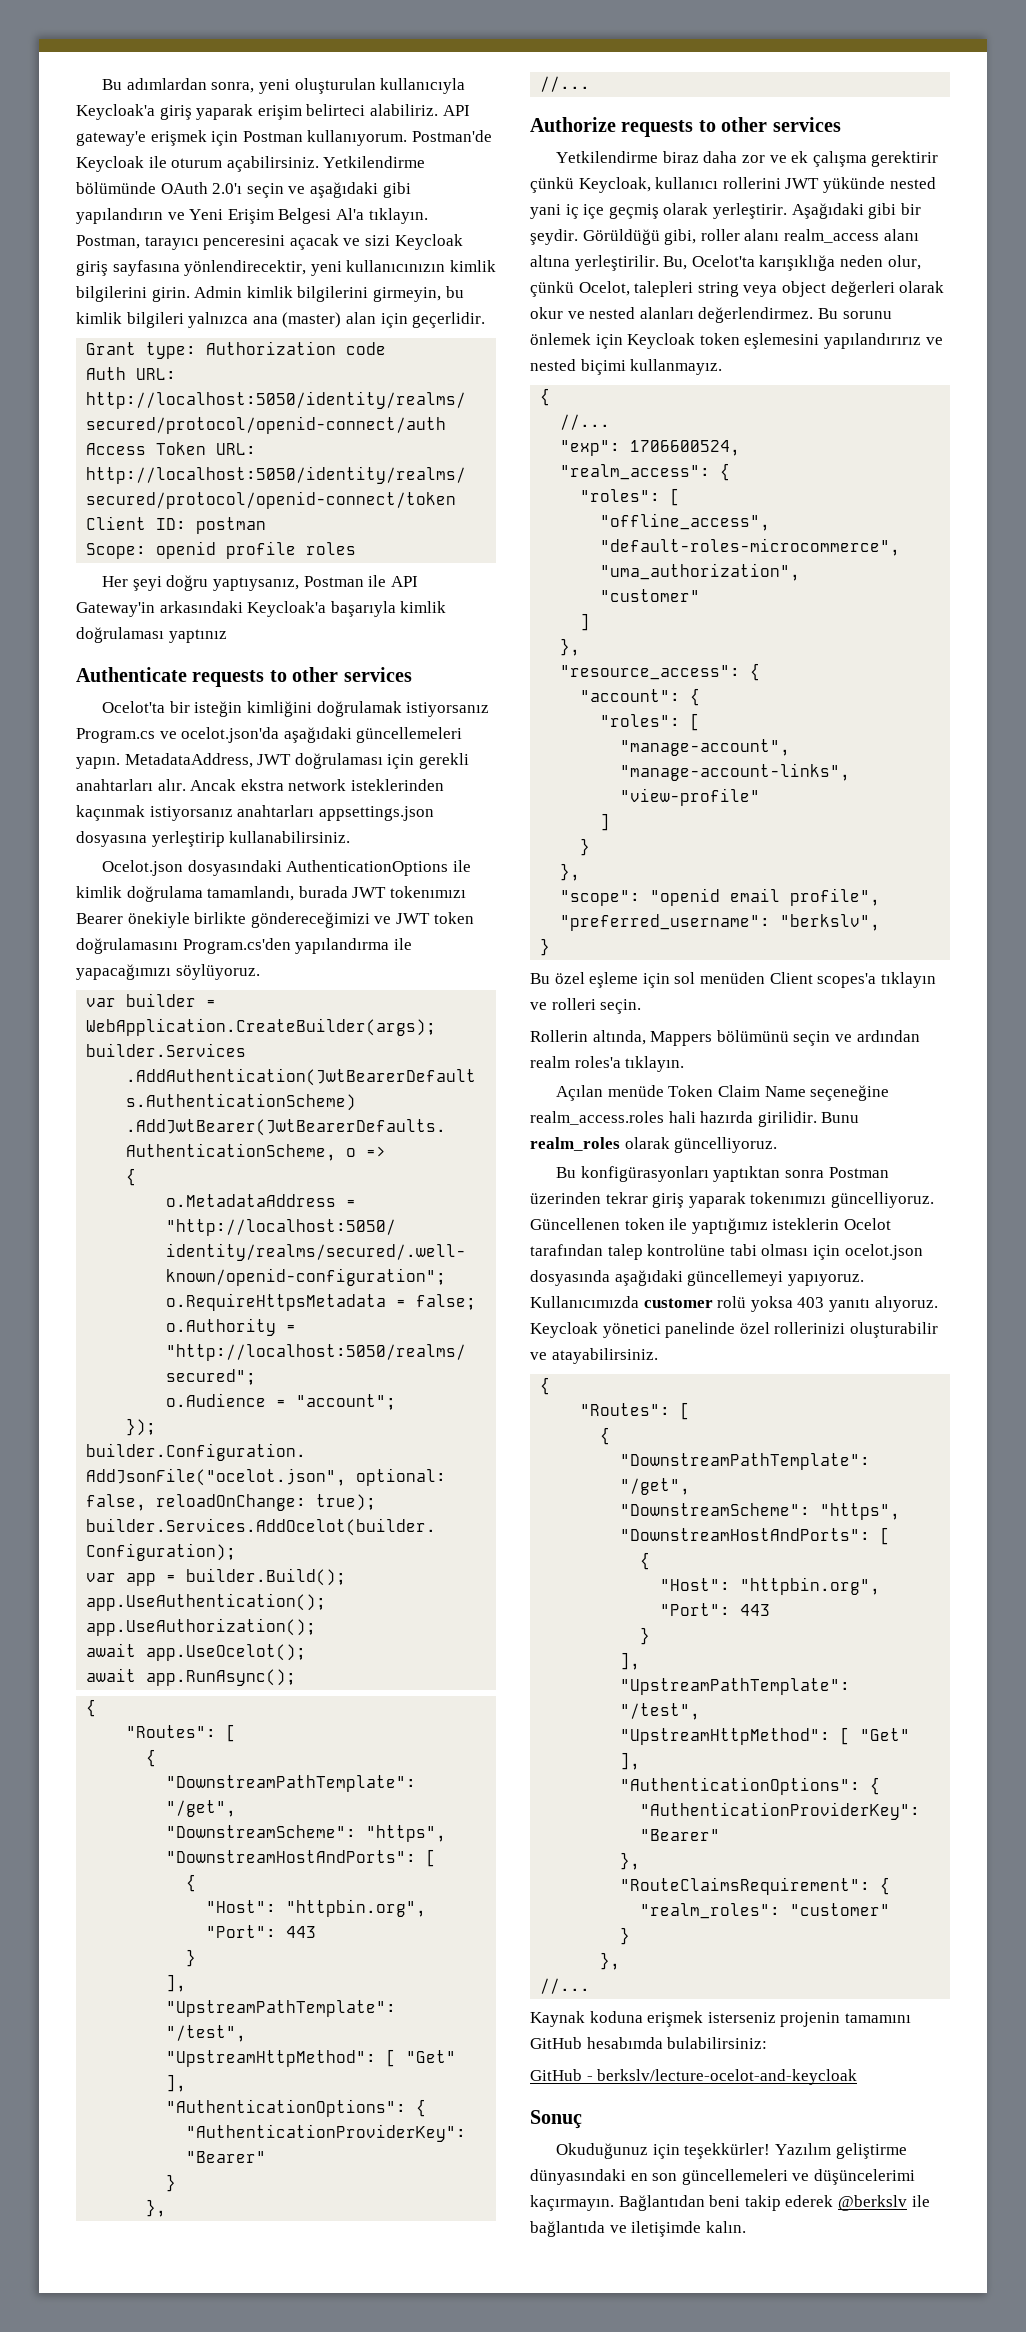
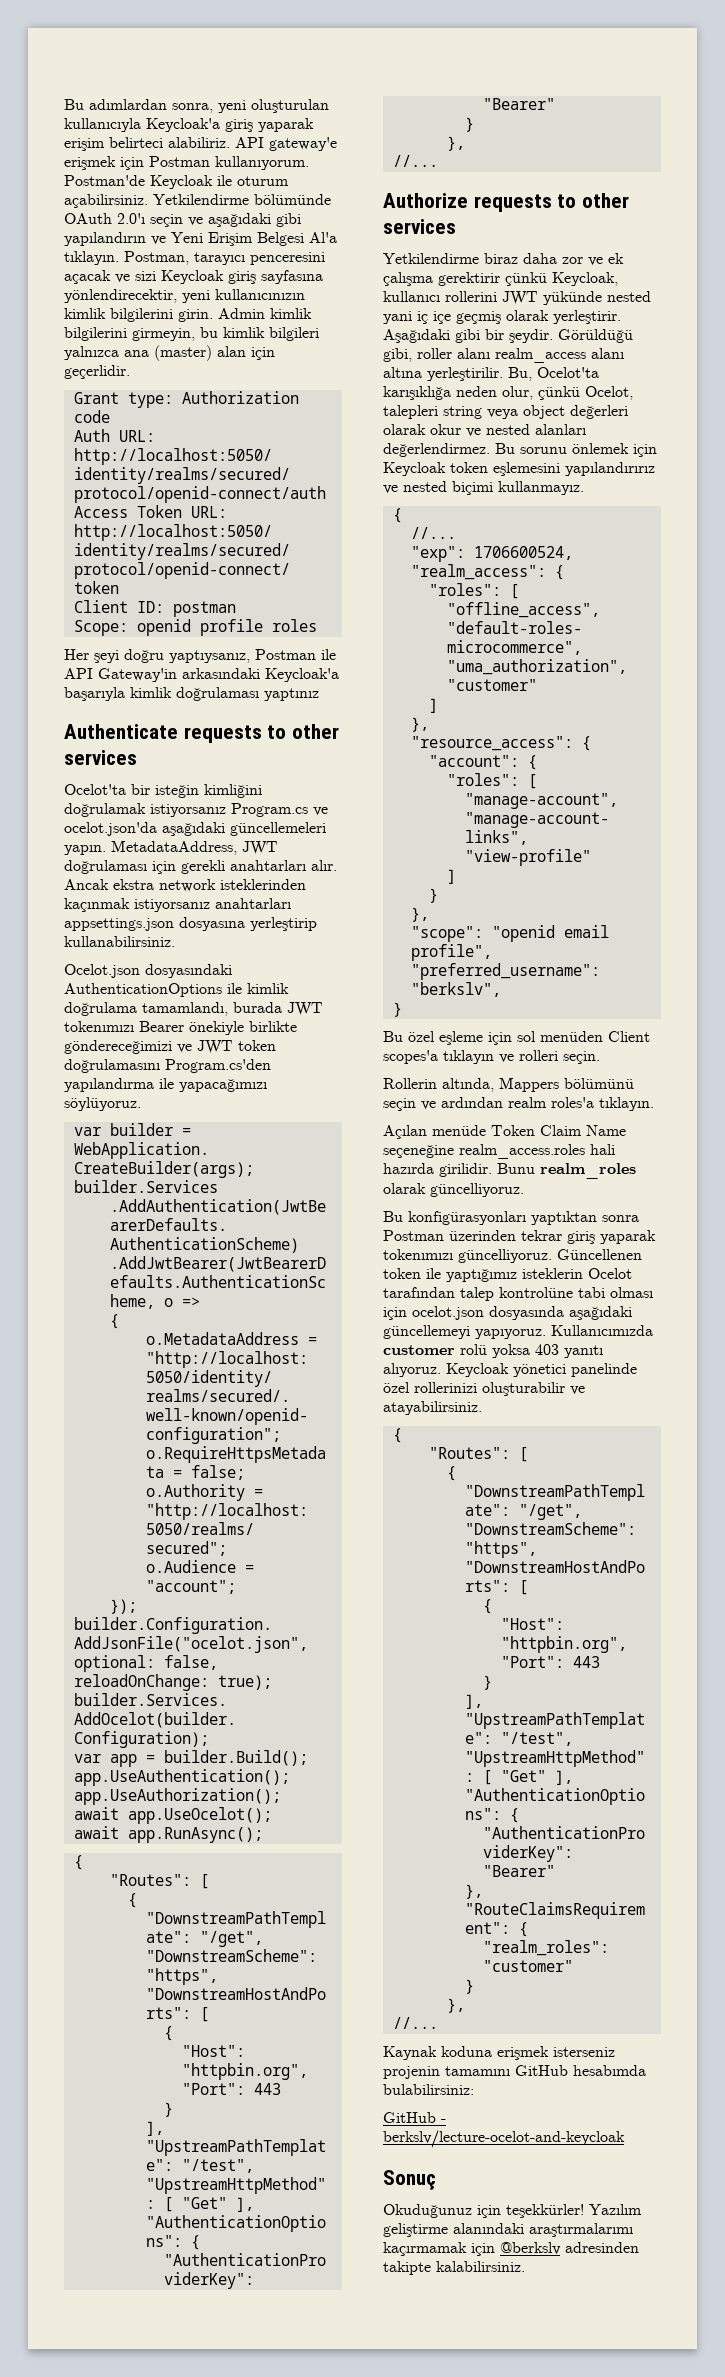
[530,2169,915,2185] [530,2195,930,2211] [530,2221,746,2237] dünyasındaki en son güncellemeleri ve düşüncelerimi kaçırmayın. Bağlantıdan beni takip ederek @berkslv ile bağlantıda ve iletişimde kalın. -> [453,2223,633,2237] [383,2242,639,2256] [383,2261,525,2275] alanındaki araştırmalarımı kaçırmamak için @berkslv adresinden takipte kalabilirsiniz.

